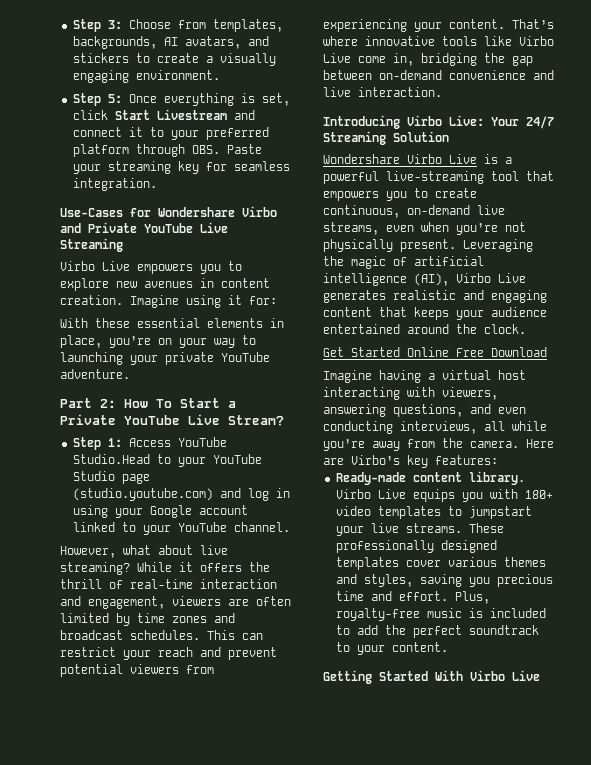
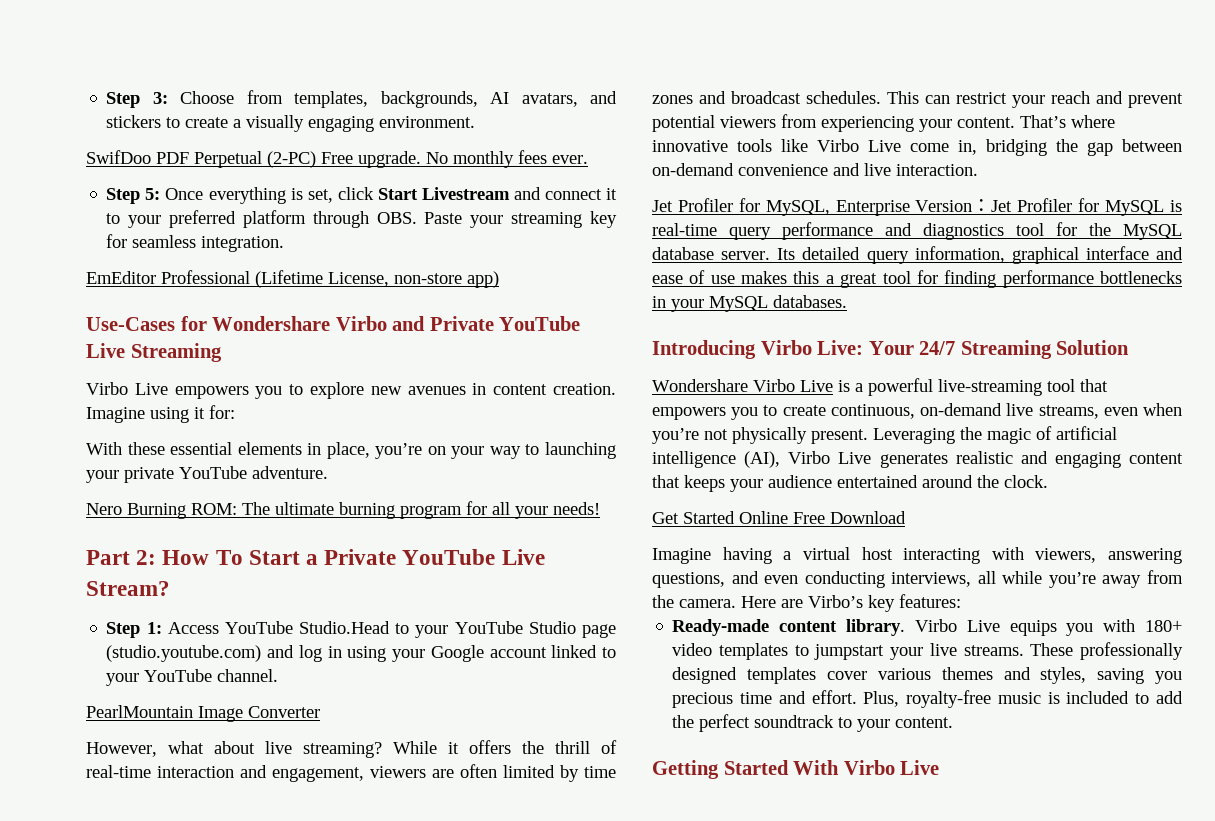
(220, 75) none -> [86,150,588,168] // SwifDoo PDF Perpetual (2-PC) Free upgrade. No monthly fees ever.
(157, 184) none -> [86,270,499,288] // EmEditor Professional (Lifetime License, non-store app)
(130, 374) none -> [86,501,600,519] // Nero Burning ROM: The ultimate burning program for all your needs!
(290, 527) none -> [86,705,320,722] // PearlMountain Image Converter
(442, 92) none -> [652,198,1182,216] [652,222,1182,240] [652,246,1183,264] [652,270,1182,288] [652,295,847,312] // Jet Profiler for MySQL, Enterprise Version：Jet Profiler for MySQL is real-time query performance and diagnostics tool for the MySQL database server. Its detailed query information, graphical interface and ease of use makes this a great tool for finding performance bottlenecks in your MySQL databases.

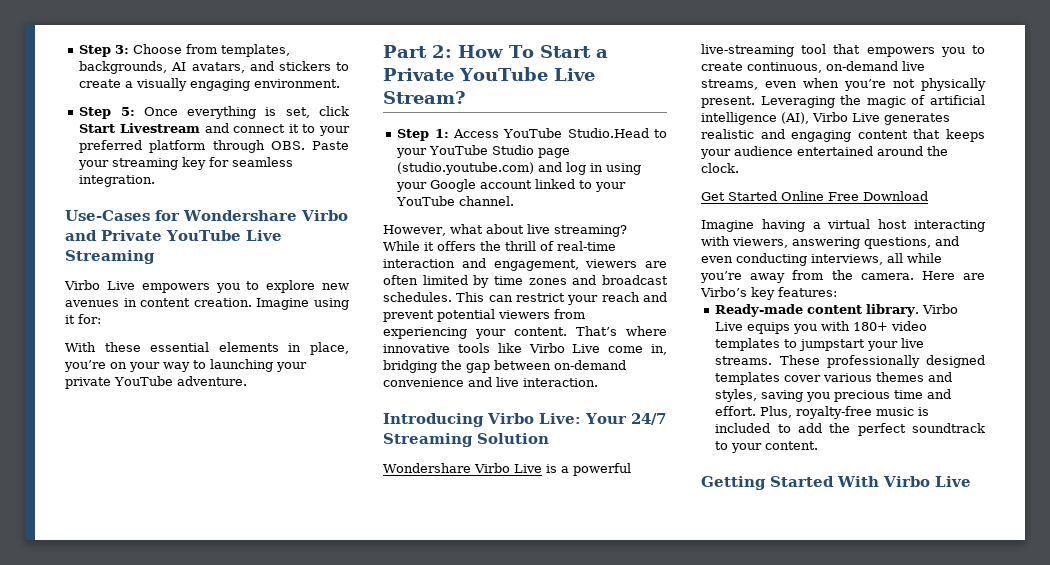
[86,150,588,168] // SwifDoo PDF Perpetual (2-PC) Free upgrade. No monthly fees ever. -> (341, 83) none
[86,270,499,288] // EmEditor Professional (Lifetime License, non-store app) -> (156, 181) none
[86,501,600,519] // Nero Burning ROM: The ultimate burning program for all your needs! -> (247, 381) none
[86,705,320,722] // PearlMountain Image Converter -> (515, 201) none
[652,198,1182,216] [652,222,1182,240] [652,246,1183,264] [652,270,1182,288] [652,295,847,312] // Jet Profiler for MySQL, Enterprise Version：Jet Profiler for MySQL is real-time query performance and diagnostics tool for the MySQL database server. Its detailed query information, graphical interface and ease of use makes this a great tool for finding performance bottlenecks in your MySQL databases. -> (598, 382) none

